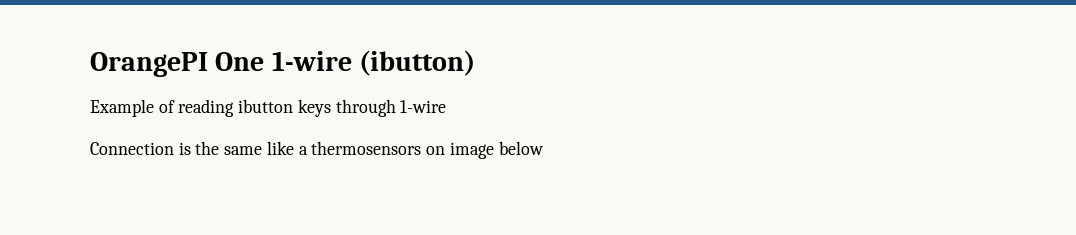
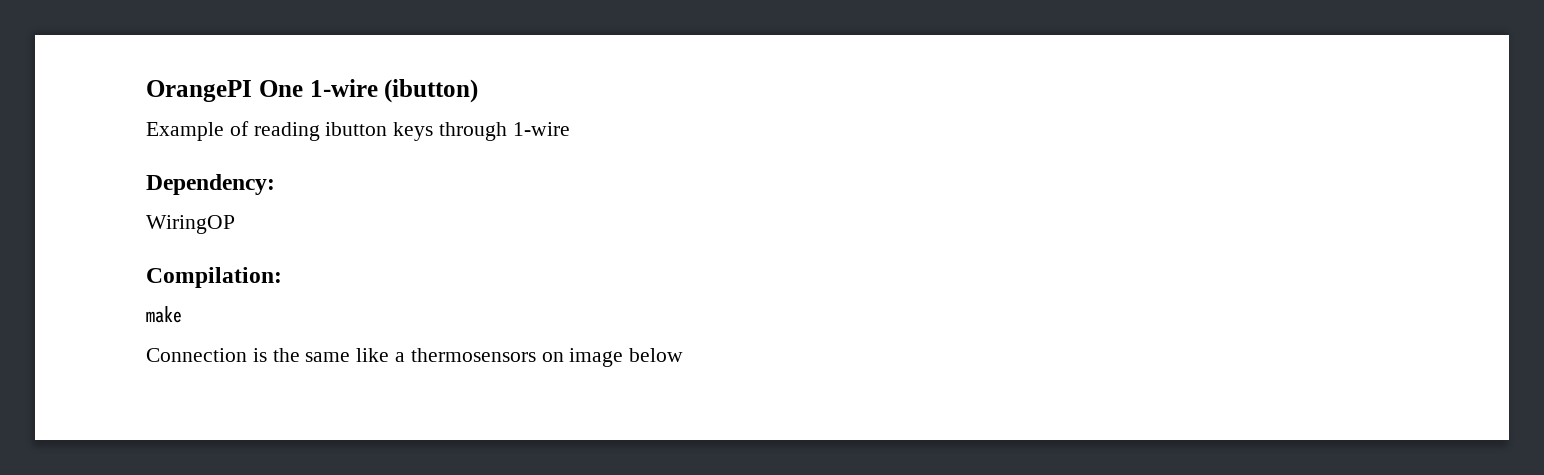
(447, 106) none -> [146,174,275,195] [146,215,235,234] [146,267,282,288] [146,306,182,323] // Dependency: // WiringOP // Compilation: // make

